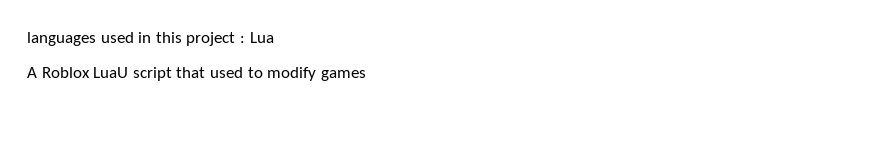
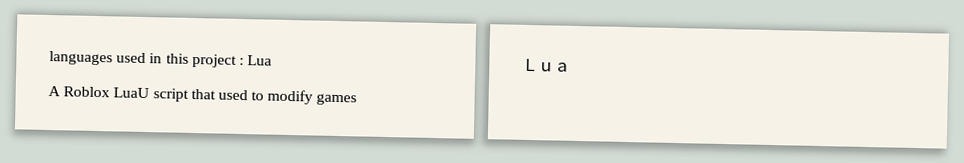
(366, 75) none -> [522,58,571,72] // Ｌｕａ

